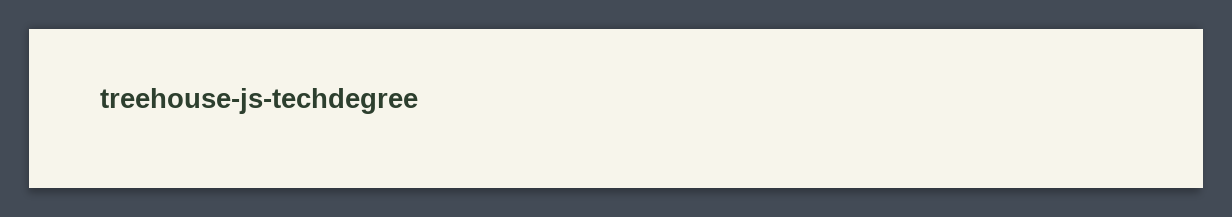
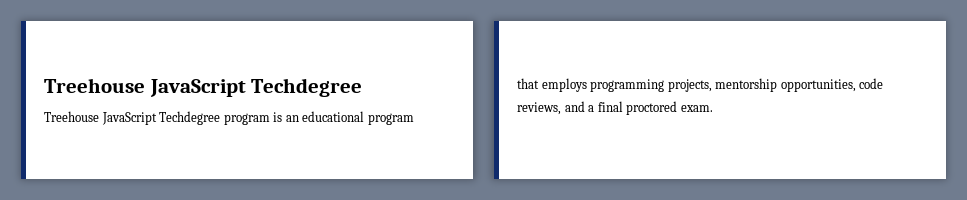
[100,88,418,114] treehouse-js-techdegree -> [44,78,363,97] [44,111,414,125] [517,78,884,92] [517,101,713,115] Treehouse JavaScript Techdegree // Treehouse JavaScript Techdegree program is an educational program that employs programming projects, mentorship opportunities, code reviews, and a final proctored exam.

